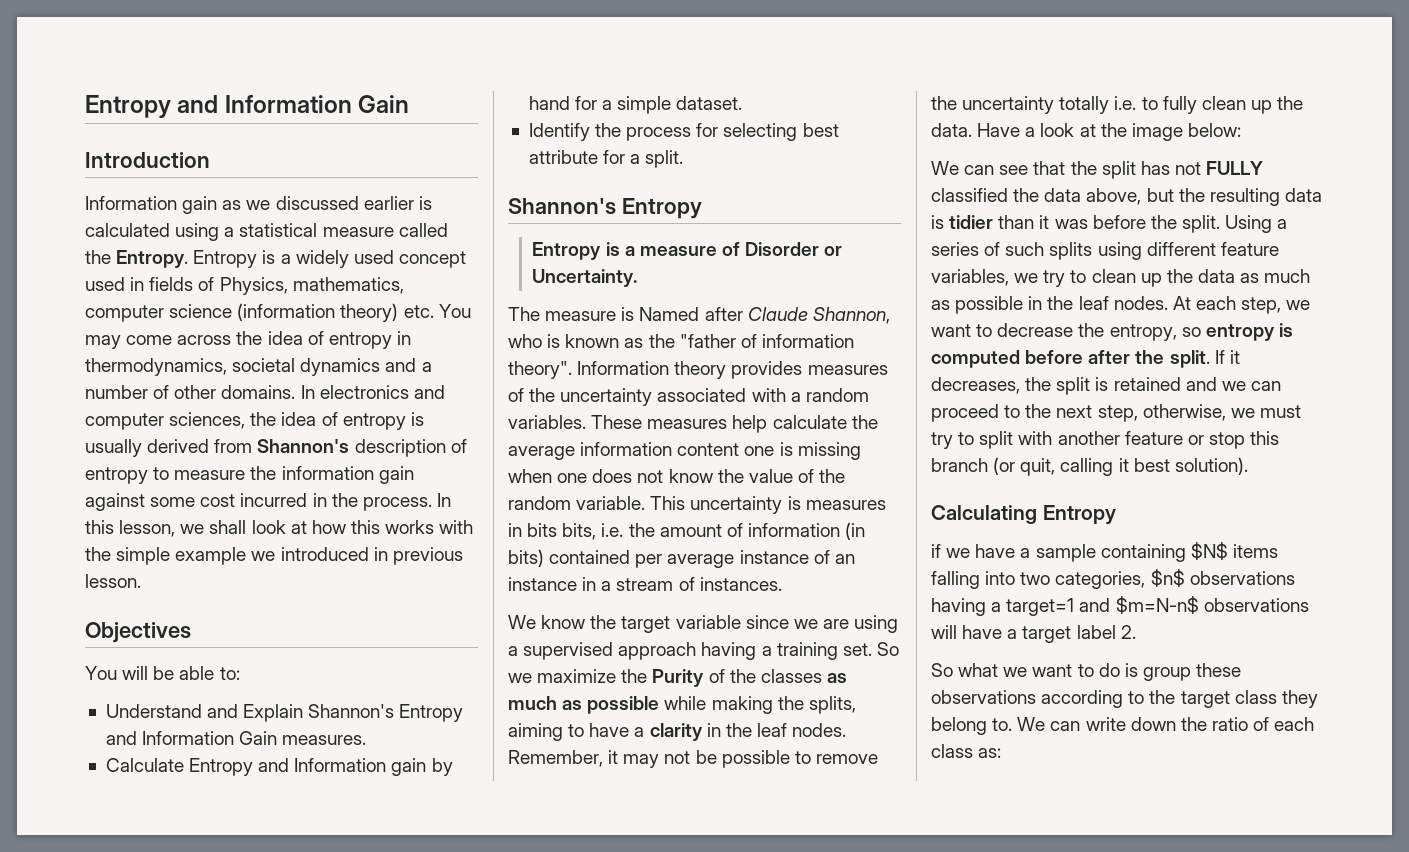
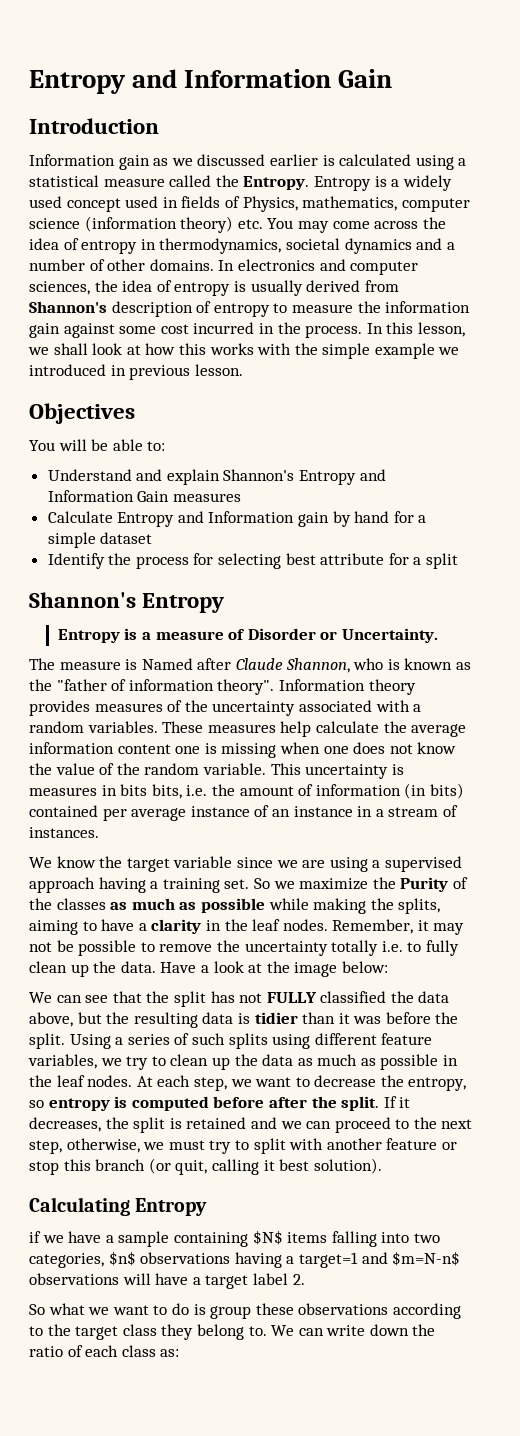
[243,704,304,722] Explain -> [166,469,220,485] explain
[282,735,367,745] measures. -> [172,493,241,502] measures
[676,96,743,110] dataset. -> [100,532,153,544] dataset
[645,150,684,168] split. -> [426,553,459,569] split

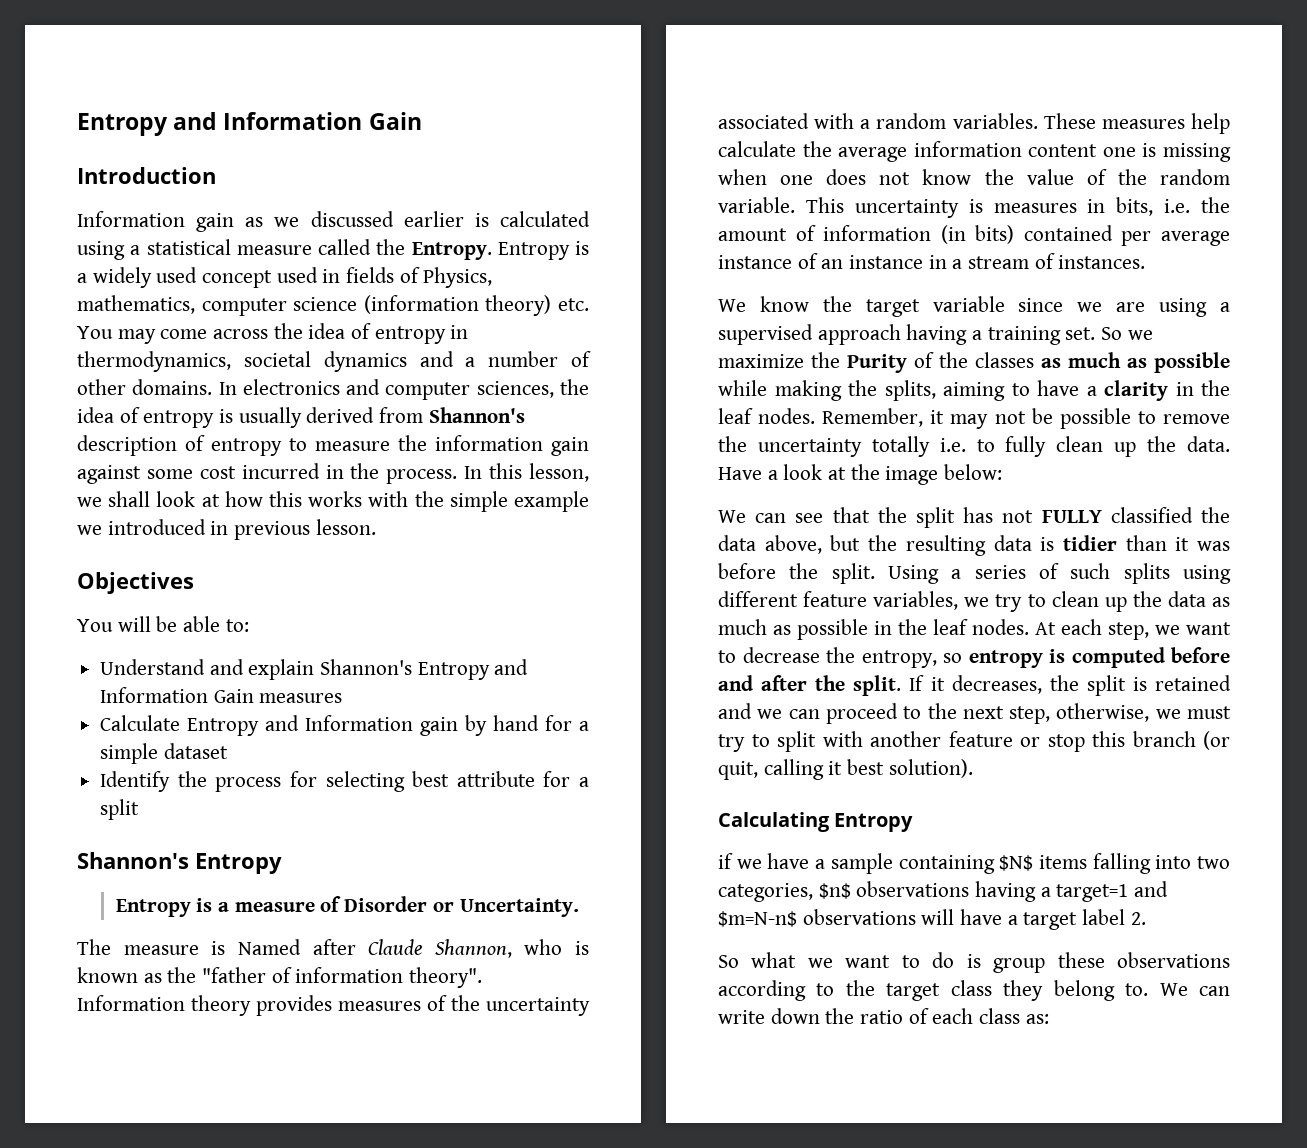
[120,784,148,796] bits -> (1106, 206) none
(265, 1102) none -> [718,675,753,691] and

